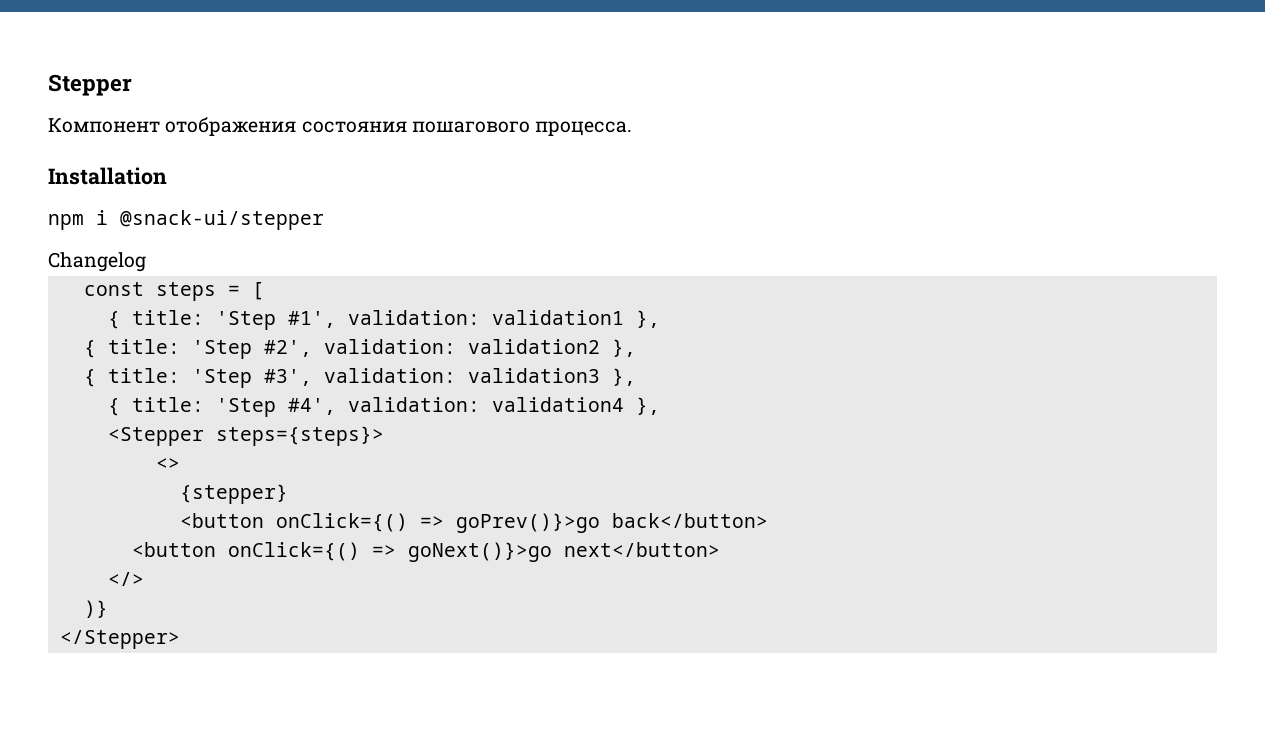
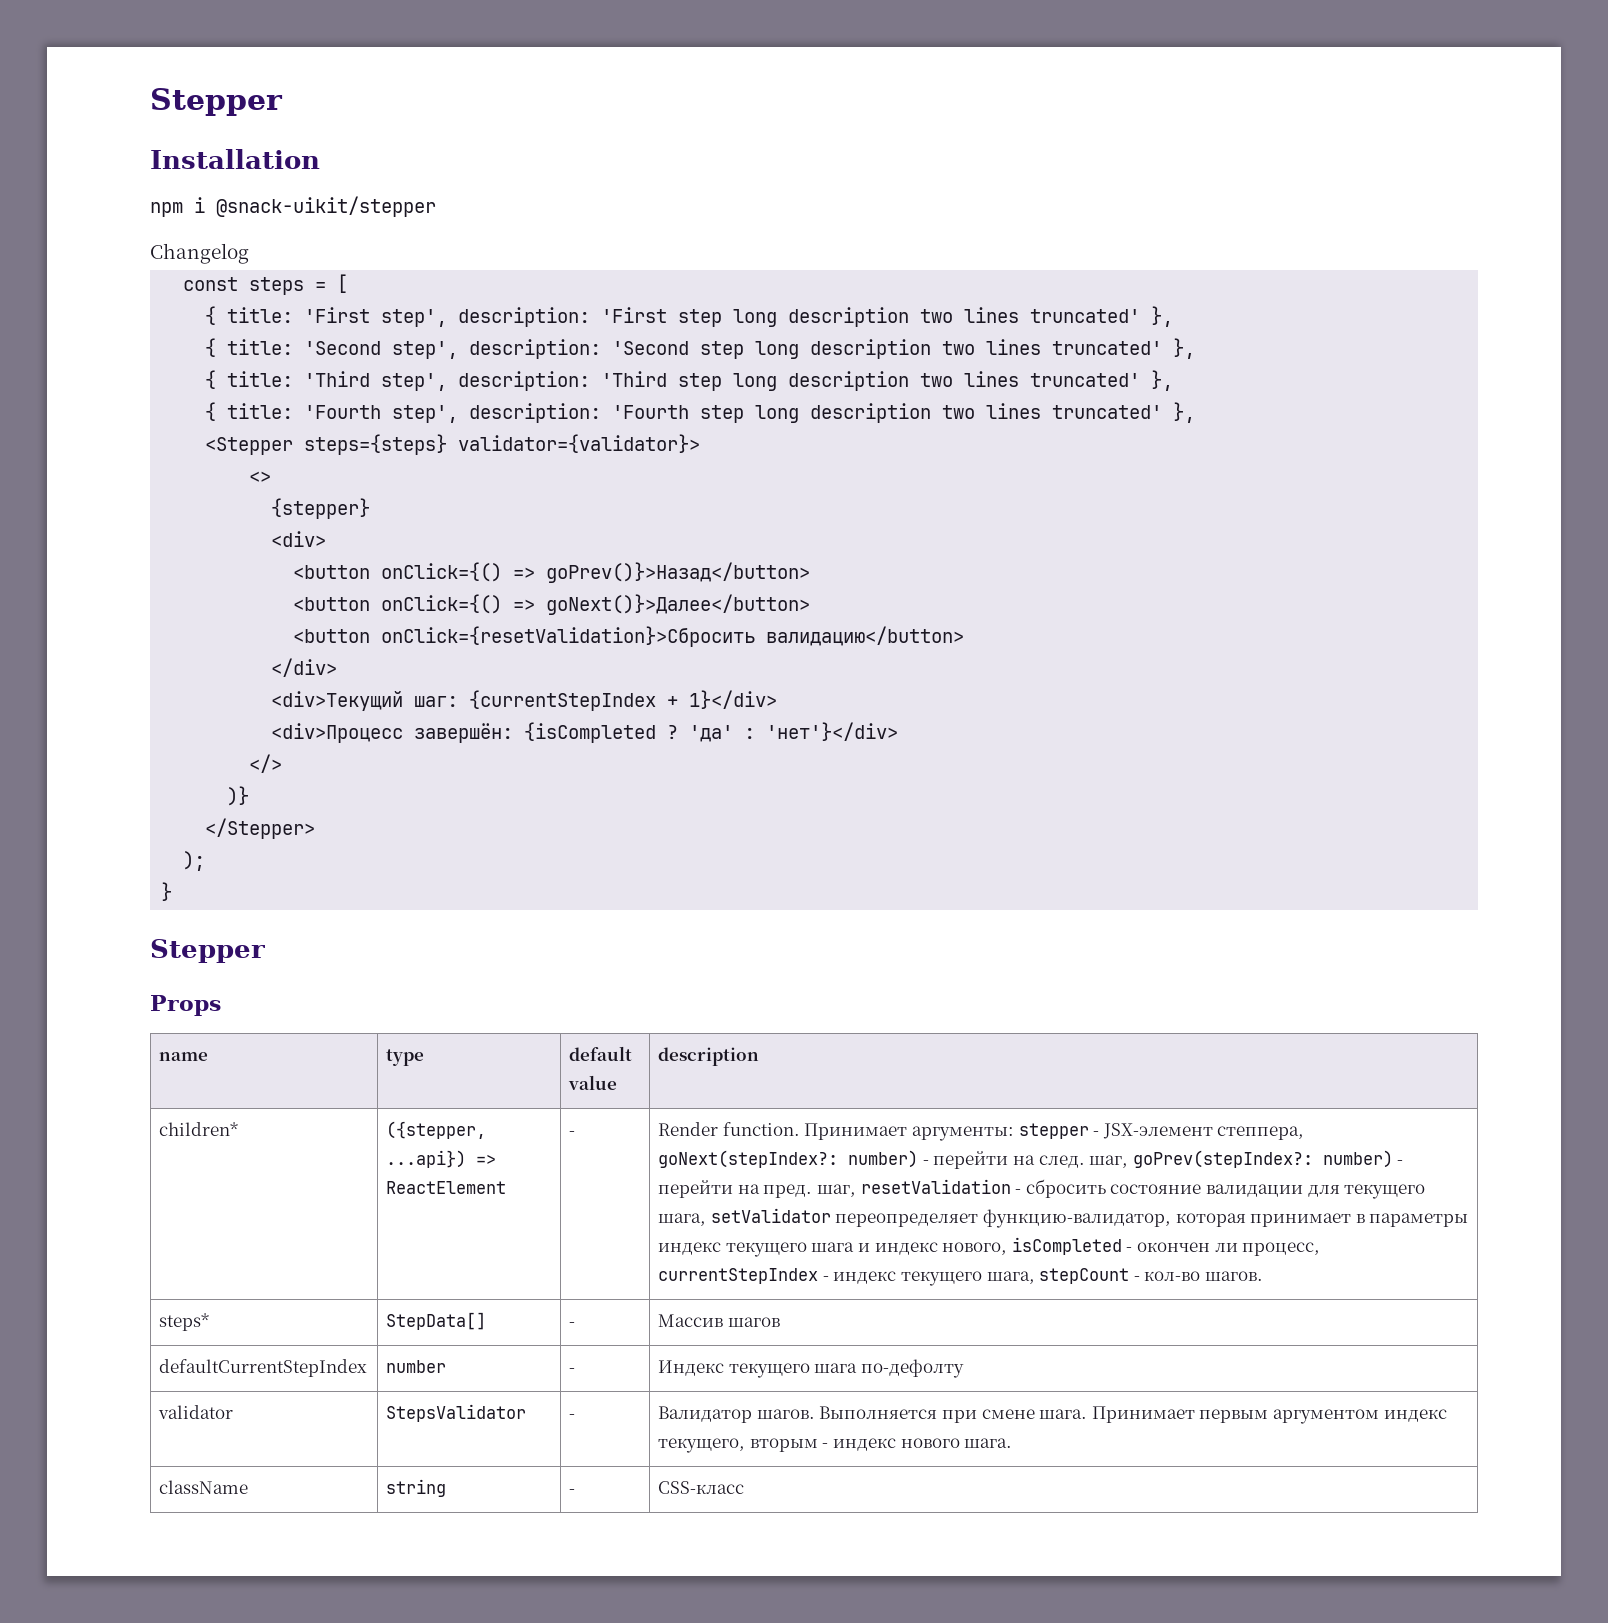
[48,74,132,96] [48,117,633,136] Stepper // Компонент отображения состояния пошагового процесса. -> [150,88,283,116] Stepper
[120,210,324,230] @snack-ui/stepper -> [216,196,436,217] @snack-uikit/stepper
[215,310,660,330] [83,339,636,359] [83,368,636,388] [107,397,624,417] 'Step #1', validation: validation1 }, // { title: 'Step #2', validation: validation2 }, // { title: 'Step #3', validation: validation3 }, // { title: 'Step #4', validation: validation4 -> [304,306,1174,327] [205,338,1196,359] [205,370,1174,391] [205,402,1163,423] 'First step', description: 'First step long description two lines truncated' }, // { title: 'Second step', description: 'Second step long description two lines truncated' }, // { title: 'Third step', description: 'Third step long description two lines truncated' }, // { title: 'Fourth step', description: 'Fourth step long description two lines truncated'
[215,426,384,446] steps={steps}> -> [304,434,701,455] steps={steps} validator={validator}>
[179,513,768,533] [131,542,720,562] [107,572,144,586] [83,600,108,618] [59,630,180,649] <button onClick={() => goPrev()}>go back</button> // <button onClick={() => goNext()}>go next</button> // </> // )} // </Stepper> -> [271,531,327,547] [293,562,811,583] [293,594,811,615] [293,626,965,647] [271,658,338,677] [271,690,778,711] [271,722,899,743] [249,754,283,773] [227,786,250,806] [205,818,316,839] [183,851,206,871] [161,882,173,901] [150,939,265,963] [150,995,221,1016] [159,1052,209,1061] [386,1049,425,1066] [569,1046,633,1061] [568,1075,618,1090] [658,1047,760,1066] [159,1122,239,1136] [386,1121,487,1139] [386,1150,497,1168] [386,1181,507,1194] [569,1131,576,1136] [658,1122,1305,1141] [658,1150,1404,1169] [658,1179,1426,1199] [658,1208,1469,1228] [658,1237,1321,1257] [658,1268,1264,1286] [159,1313,210,1331] [386,1312,487,1330] [569,1322,576,1327] [658,1314,780,1327] [159,1359,368,1377] [386,1360,447,1373] [569,1368,576,1373] [658,1359,965,1378] [158,1405,234,1419] [386,1404,527,1422] [569,1414,576,1419] [658,1406,1447,1424] [658,1438,1013,1453] [159,1480,249,1494] [386,1479,447,1497] [569,1489,576,1494] [658,1481,745,1494] <div> // <button onClick={() => goPrev()}>Назад</button> // <button onClick={() => goNext()}>Далее</button> // <button onClick={resetValidation}>Сбросить валидацию</button> // </div> // <div>Текущий шаг: {currentStepIndex + 1}</div> // <div>Процесс завершён: {isCompleted ? 'да' : 'нет'}</div> // </> // )} // </Stepper> // ); // } // Stepper // Props // name | type | default value | description // children* | ({stepper, ...api}) => ReactElement | - | Render function. Принимает аргументы: stepper - JSX-элемент степпера, goNext(stepIndex?: number) - перейти на след. шаг, goPrev(stepIndex?: number) - перейти на пред. шаг, resetValidation - сбросить состояние валидации для текущего шага, setValidator переопределяет функцию-валидатор, которая принимает в параметры индекс текущего шага и индекс нового, isCompleted - окончен ли процесс, currentStepIndex - индекс текущего шага, stepCount - кол-во шагов. // steps* | StepData[] | - | Массив шагов // defaultCurrentStepIndex | number | - | Индекс текущего шага по-дефолту // validator | StepsValidator | - | Валидатор шагов. Выполняется при смене шага. Принимает первым аргументом индекс текущего, вторым - индекс нового шага. // className | string | - | CSS-класс

